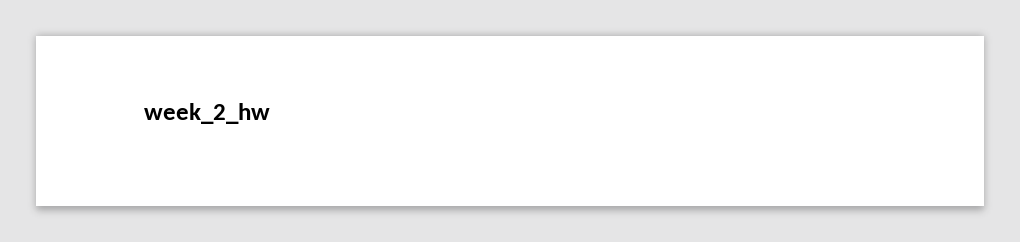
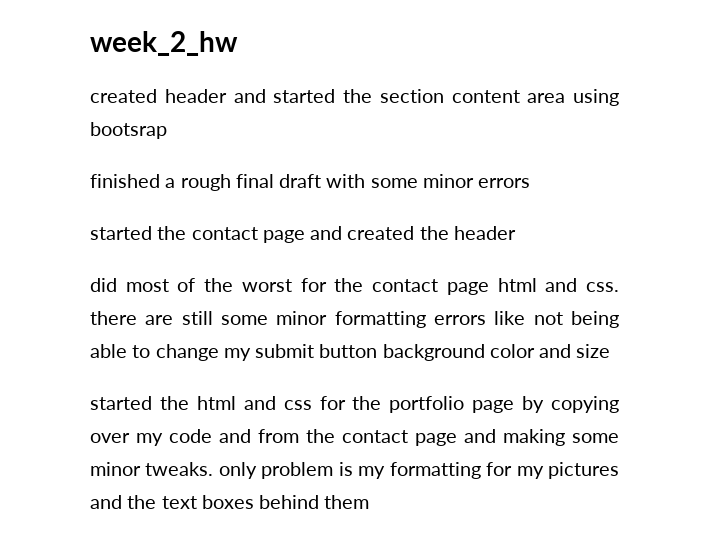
(270, 113) none -> [90,89,619,106] [90,122,167,139] [90,174,531,191] [90,226,516,243] [90,278,619,295] [90,311,619,328] [90,344,611,361] [90,396,619,413] [90,429,619,446] [90,462,620,479] [90,495,370,509] // created header and started the section content area using bootsrap // finished a rough final draft with some minor errors // started the contact page and created the header // did most of the worst for the contact page html and css. there are still some minor formatting errors like not being able to change my submit button background color and size // started the html and css for the portfolio page by copying over my code and from the contact page and making some minor tweaks. only problem is my formatting for my pictures and the text boxes behind them

